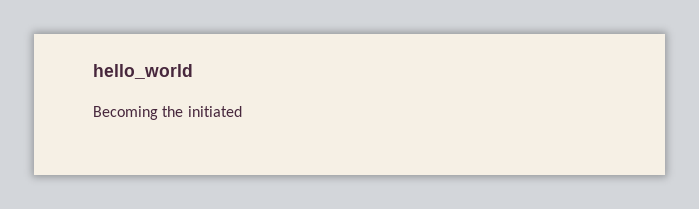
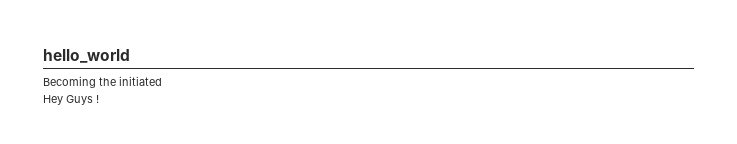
(242, 111) none -> [43,95,99,105] // Hey Guys !

